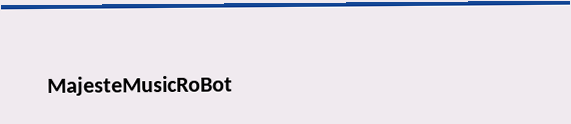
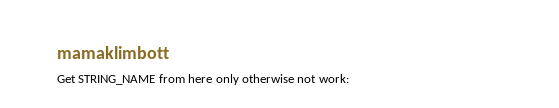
[47,75,233,96] MajesteMusicRoBot -> [57,46,169,59] [57,74,349,85] mamaklimbott // Get STRING_NAME from here only otherwise not work:

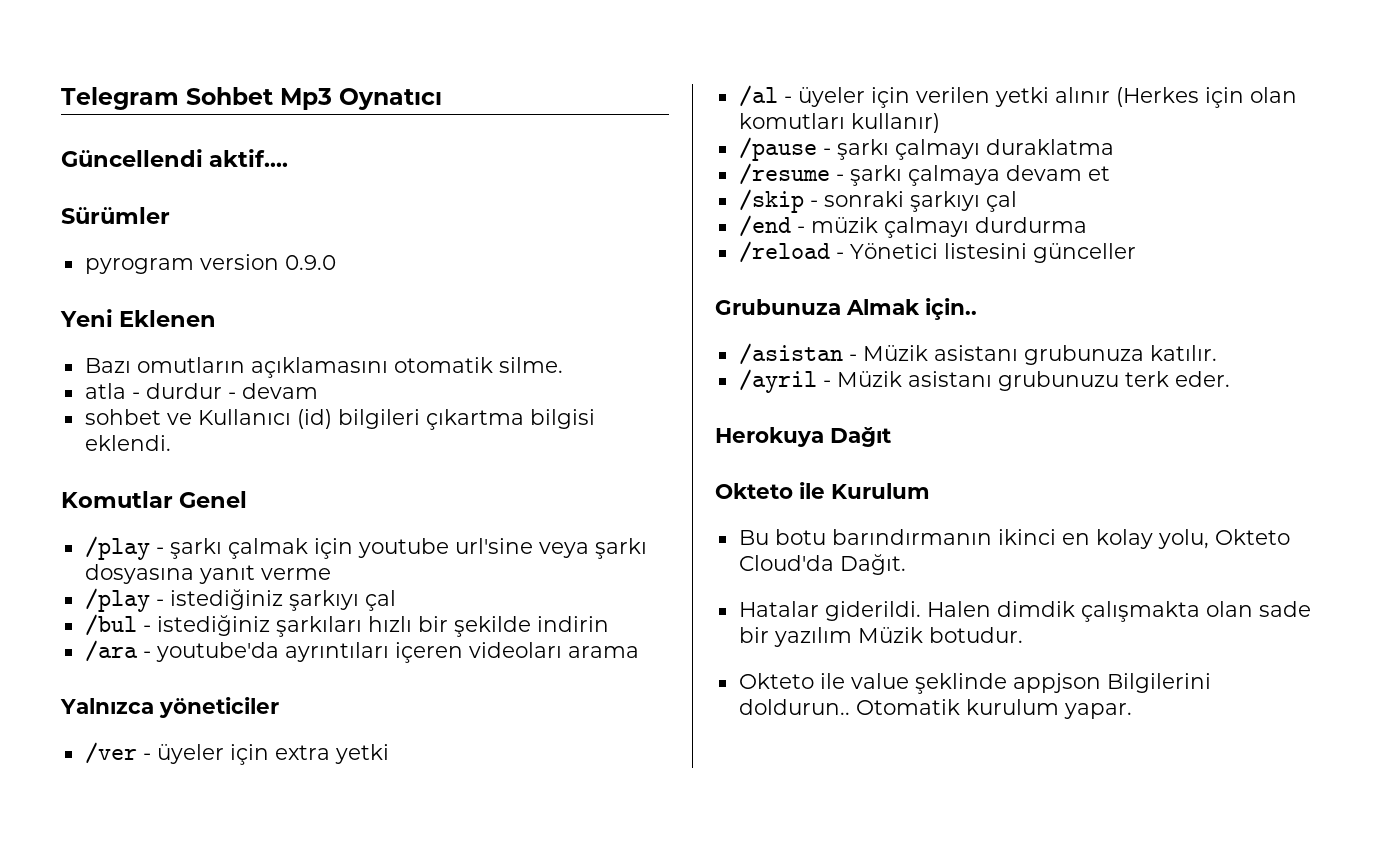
[57,46,169,59] [57,74,349,85] mamaklimbott // Get STRING_NAME from here only otherwise not work: -> [61,87,442,110] [61,149,289,167] [61,207,170,224] [84,254,336,274] [60,309,217,327] [84,357,563,378] [84,383,318,399] [84,409,595,430] [84,435,171,451] [61,491,248,508] [84,536,647,560] [84,564,331,584] [84,588,396,612] [84,614,609,637] [84,640,639,663] [60,697,279,718] [84,742,389,765] [738,85,1297,108] [738,113,940,133] [738,137,1114,161] [738,163,1110,186] [738,189,1017,213] [738,215,1087,238] [738,241,1136,263] [715,298,977,320] [738,343,1217,365] [738,369,1230,393] [715,427,891,447] [715,482,930,499] [738,529,1290,549] [738,554,906,575] [738,601,1311,622] [738,627,1023,647] [738,673,1211,694] [738,699,1132,719] Telegram Sohbet Mp3 Oynatıcı // Güncellendi aktif.... // Sürümler // pyrogram version 0.9.0 // Yeni Eklenen // Bazı omutların açıklamasını otomatik silme. // atla - durdur - devam // sohbet ve Kullanıcı (id) bilgileri çıkartma bilgisi eklendi. // Komutlar Genel // /play - şarkı çalmak için youtube url'sine veya şarkı dosyasına yanıt verme // /play - istediğiniz şarkıyı çal // /bul - istediğiniz şarkıları hızlı bir şekilde indirin // /ara - youtube'da ayrıntıları içeren videoları arama // Yalnızca yöneticiler // /ver - üyeler için extra yetki // /al - üyeler için verilen yetki alınır (Herkes için olan komutları kullanır) // /pause - şarkı çalmayı duraklatma // /resume - şarkı çalmaya devam et // /skip - sonraki şarkıyı çal // /end - müzik çalmayı durdurma // /reload - Yönetici listesini günceller // Grubunuza Almak için.. // /asistan - Müzik asistanı grubunuza katılır. // /ayril - Müzik asistanı grubunuzu terk eder. // Herokuya Dağıt // Okteto ile Kurulum // Bu botu barındırmanın ikinci en kolay yolu, Okteto Cloud'da Dağıt. // Hatalar giderildi. Halen dimdik çalışmakta olan sade bir yazılım Müzik botudur. // Okteto ile value şeklinde appjson Bilgilerini doldurun.. Otomatik kurulum yapar.

